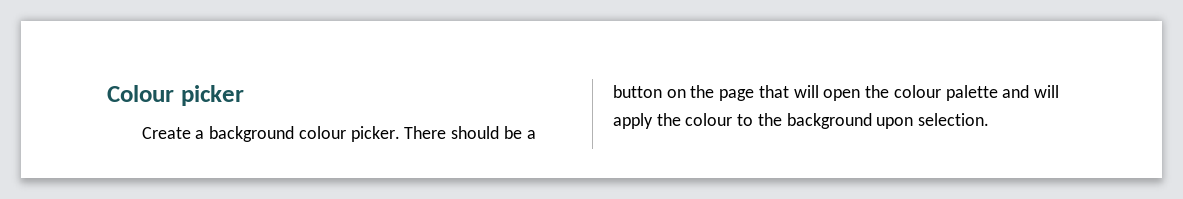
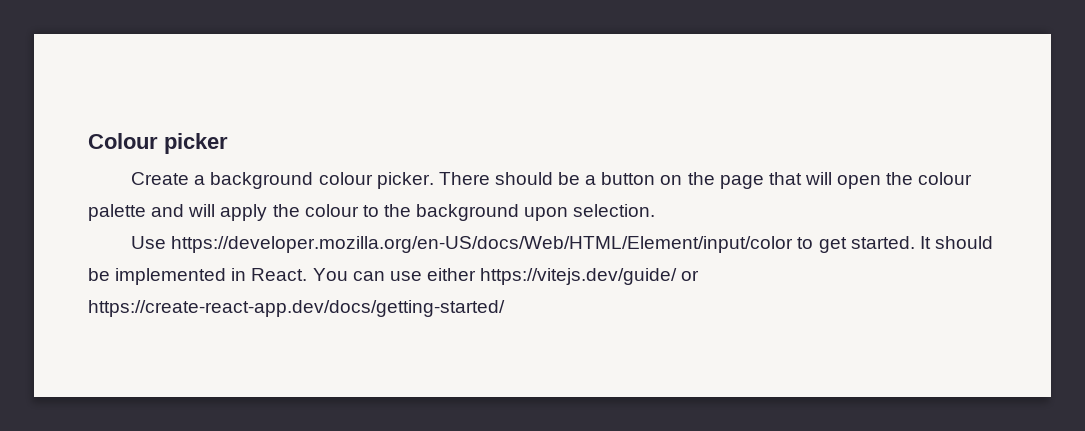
(990, 119) none -> [131,236,993,253] [88,268,700,285] [88,300,505,317] // Use https://developer.mozilla.org/en-US/docs/Web/HTML/Element/input/color to get started. It should be implemented in React. You can use either https://vitejs.dev/guide/ or https://create-react-app.dev/docs/getting-started/

